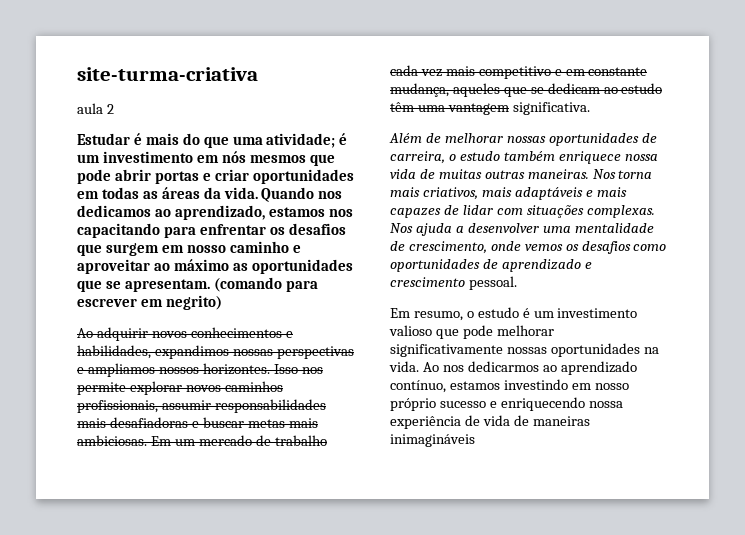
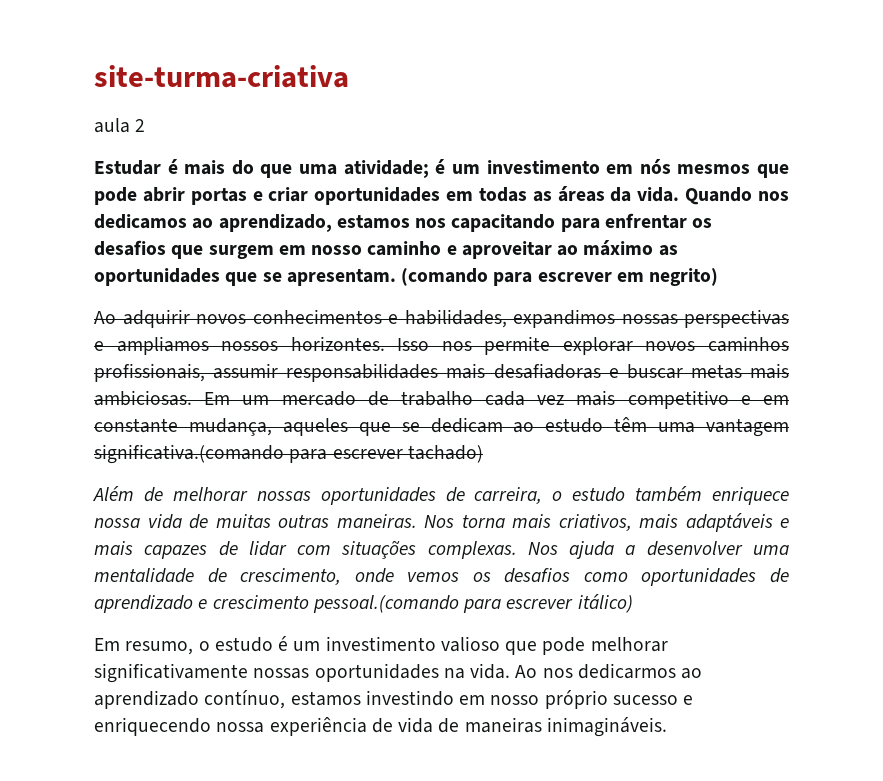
[512,102,590,115] significativa. -> [94,444,483,464] significativa.(comando para escrever tachado)
[468,276,517,290] pessoal. -> [312,594,633,613] pessoal.(comando para escrever itálico)
[390,434,475,447] inimagináveis -> [546,717,667,737] inimagináveis.

